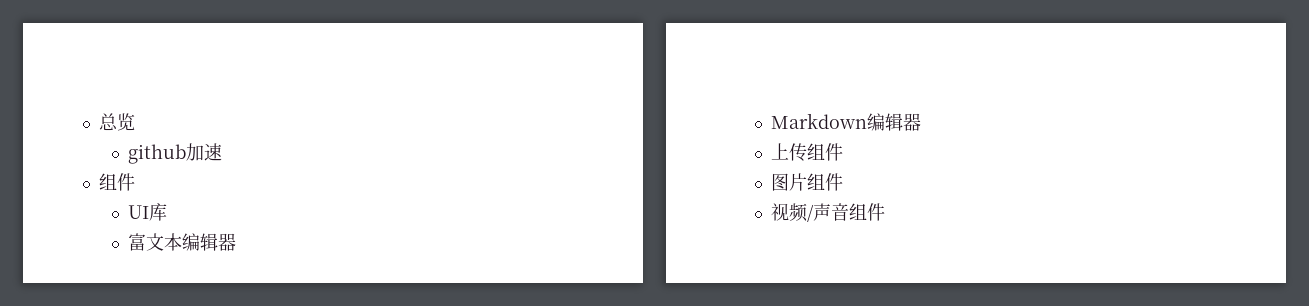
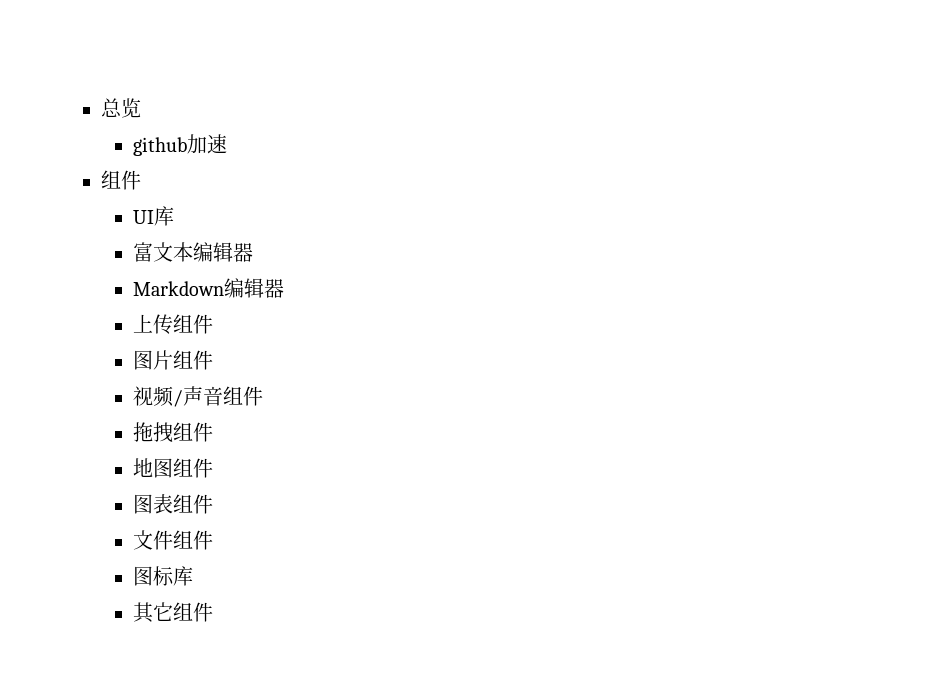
(886, 212) none -> [132,422,213,443] [132,458,213,478] [132,494,213,514] [132,530,213,550] [132,566,193,586] [132,602,213,623] // 拖拽组件 // 地图组件 // 图表组件 // 文件组件 // 图标库 // 其它组件

